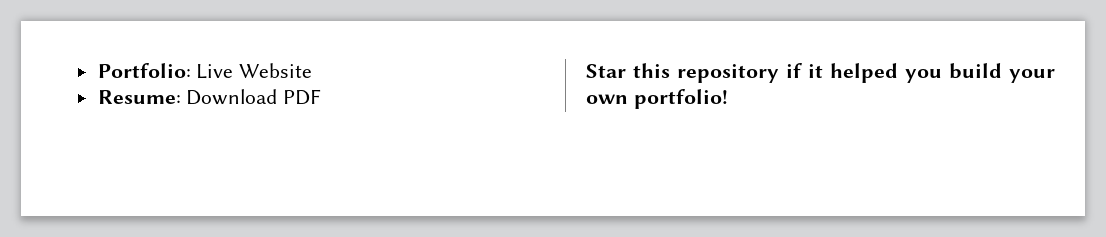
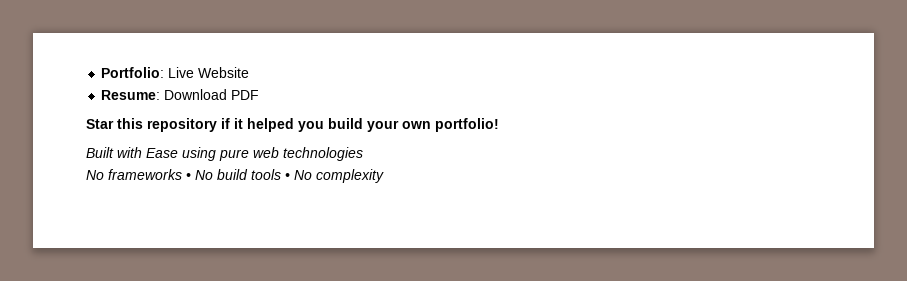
(728, 99) none -> [86,147,363,161] [86,169,384,183] // Built with Ease using pure web technologies // No frameworks • No build tools • No complexity

